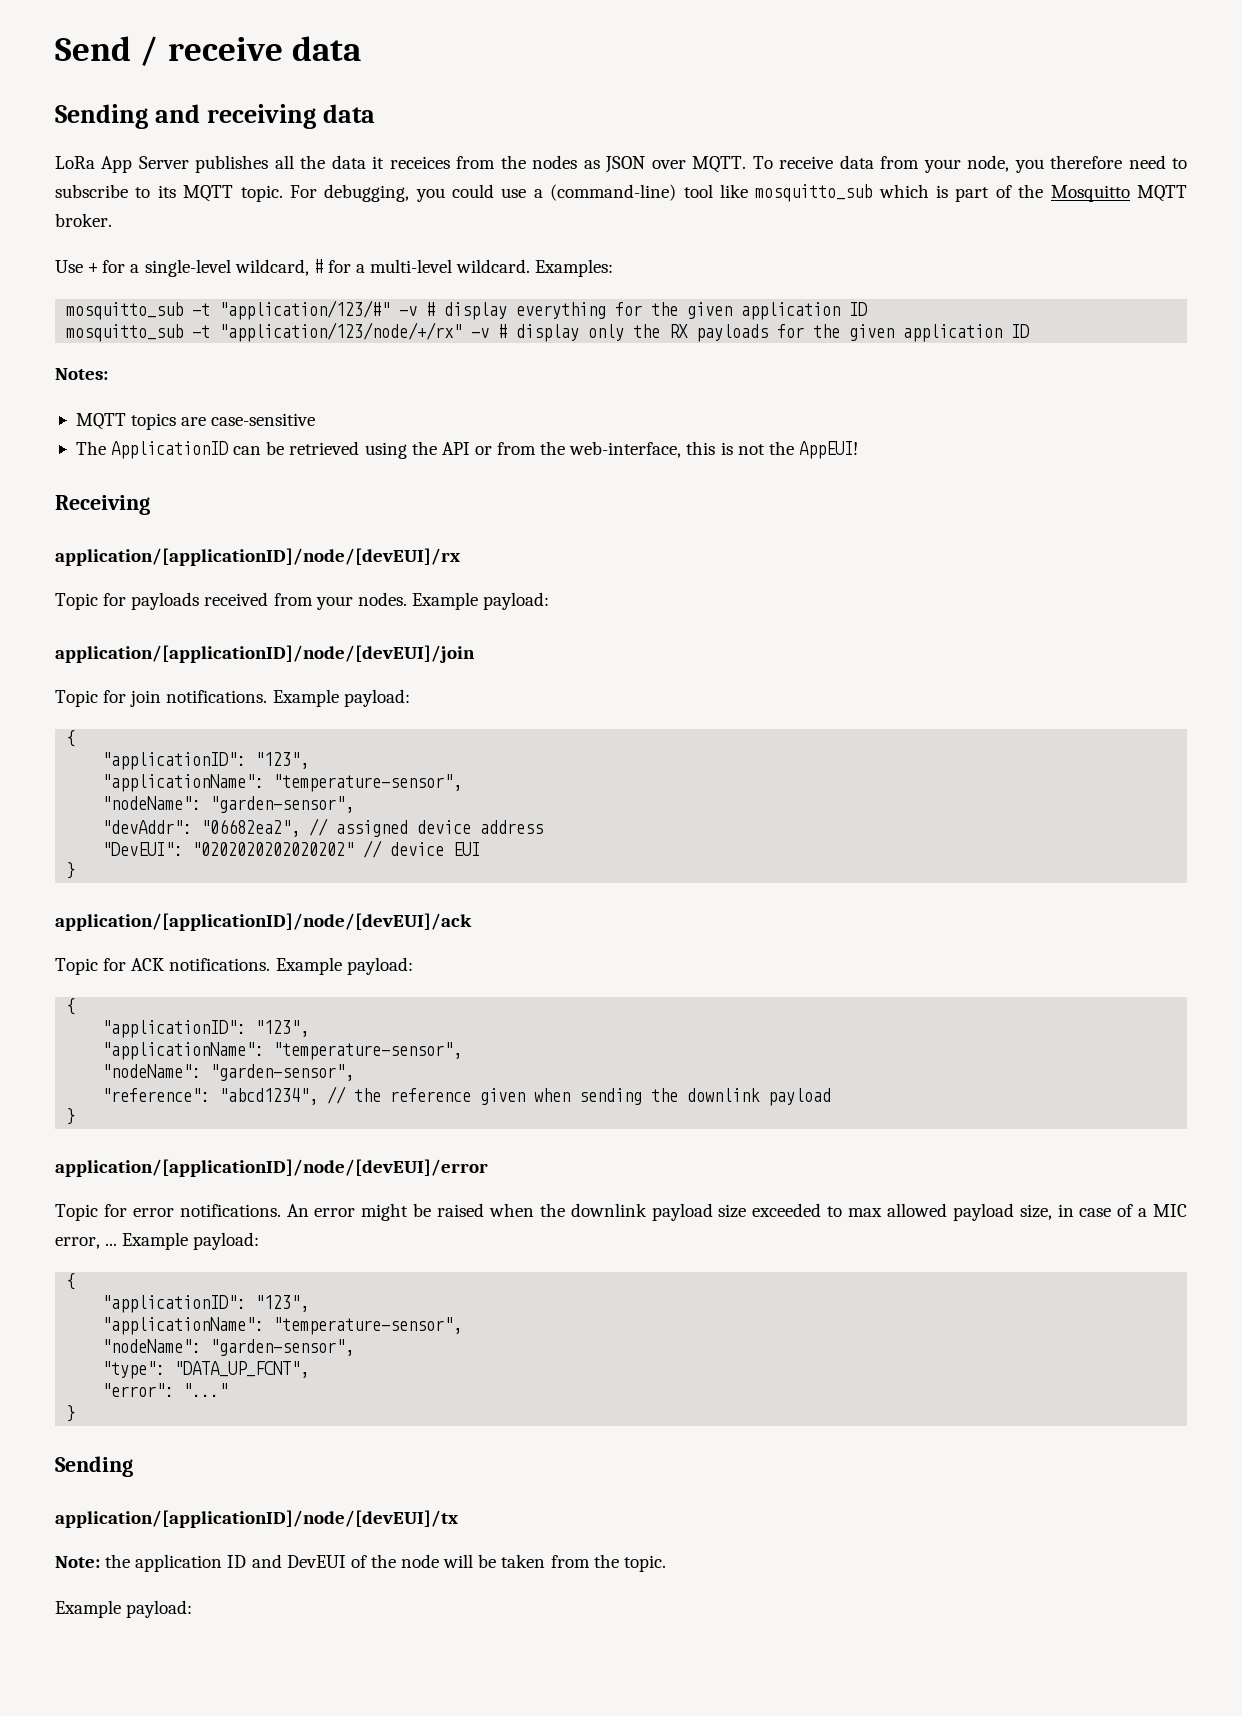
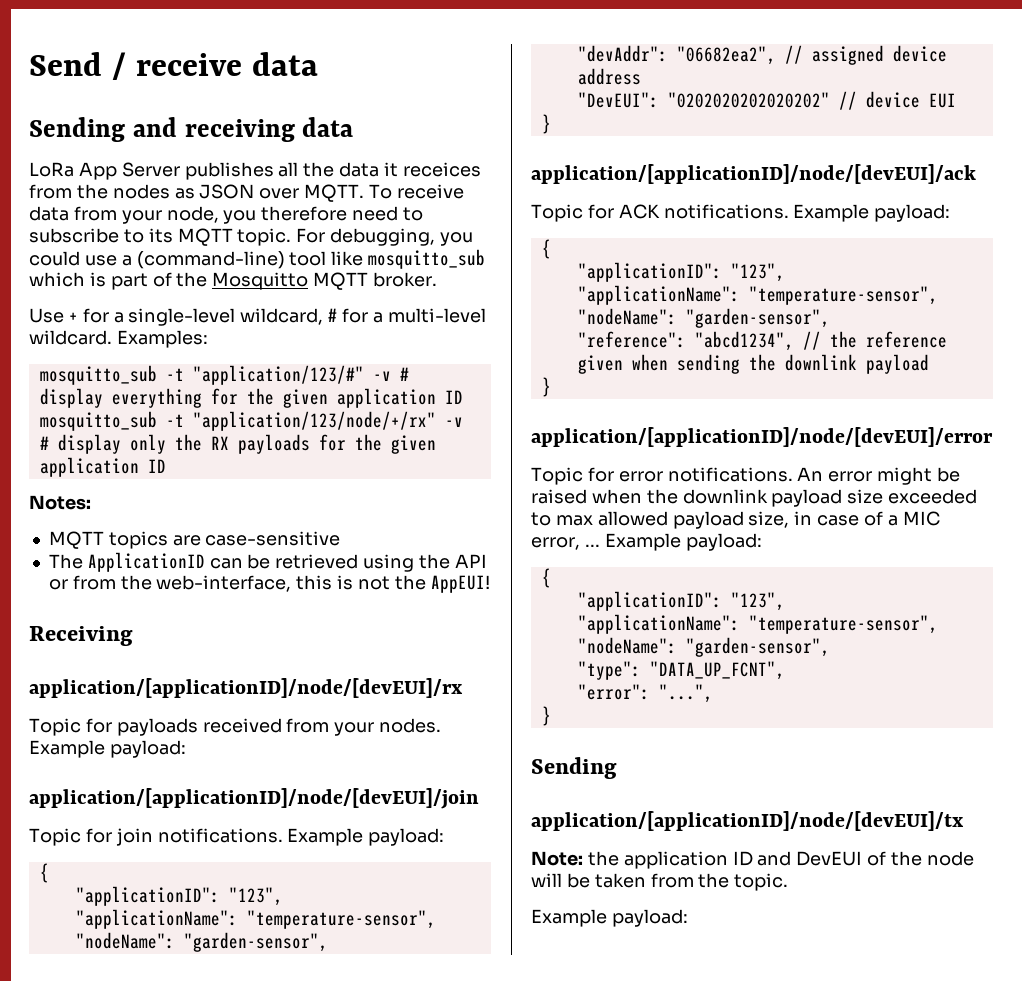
[183,1383,229,1397] "..." -> [658,684,713,703] "...",

